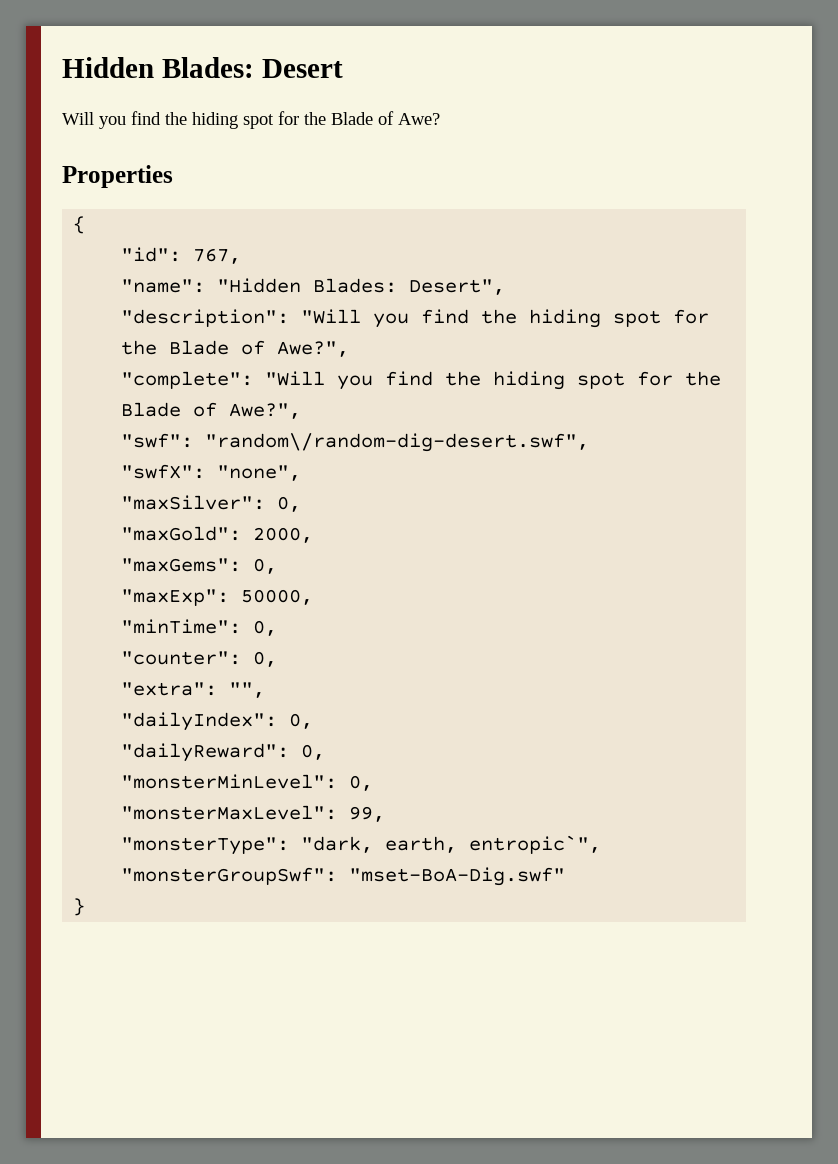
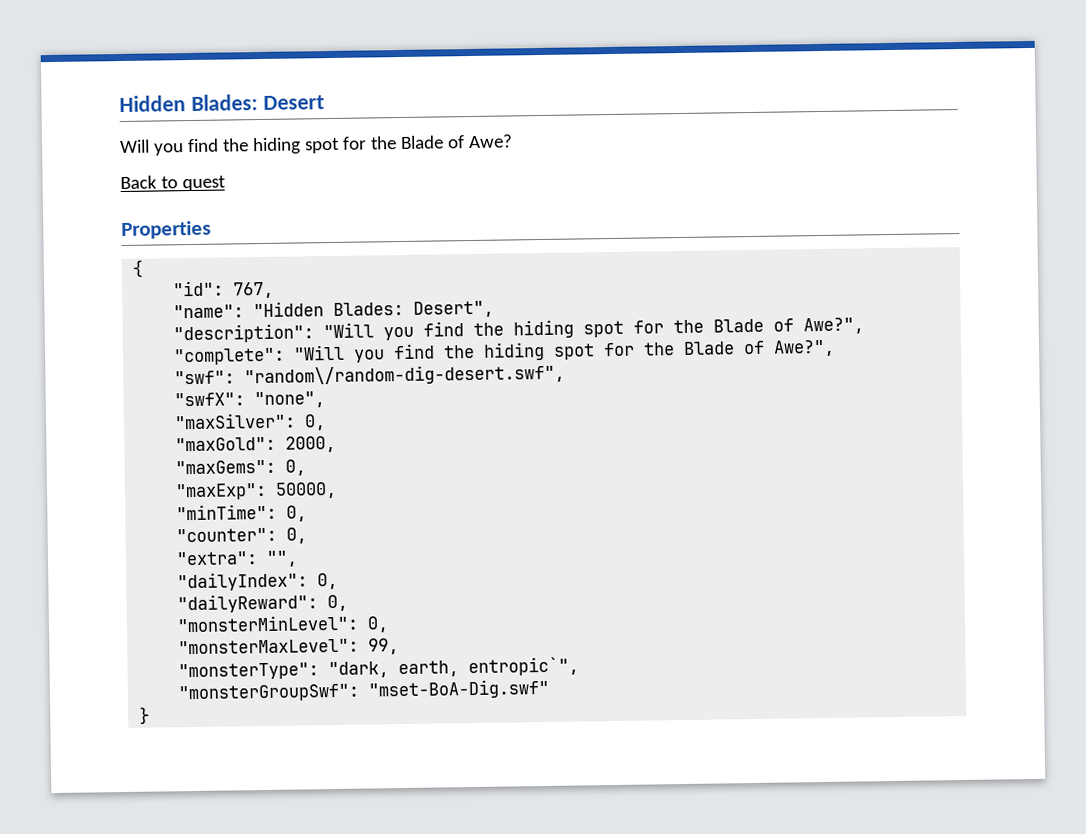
(440, 119) none -> [120,175,226,192] // Back to quest

